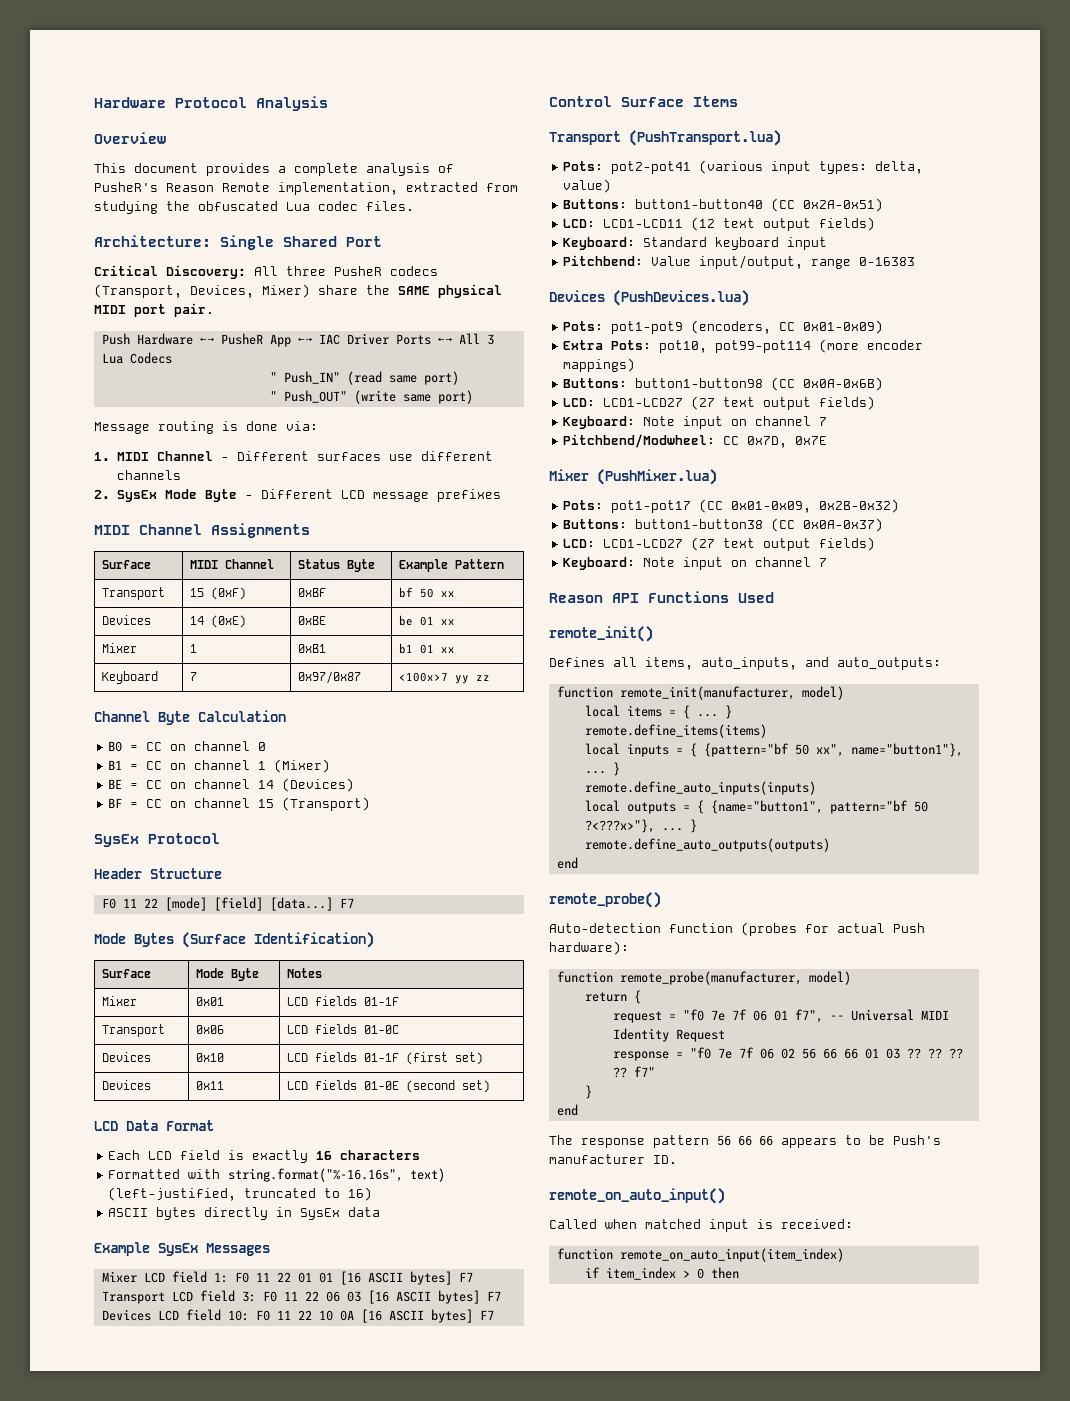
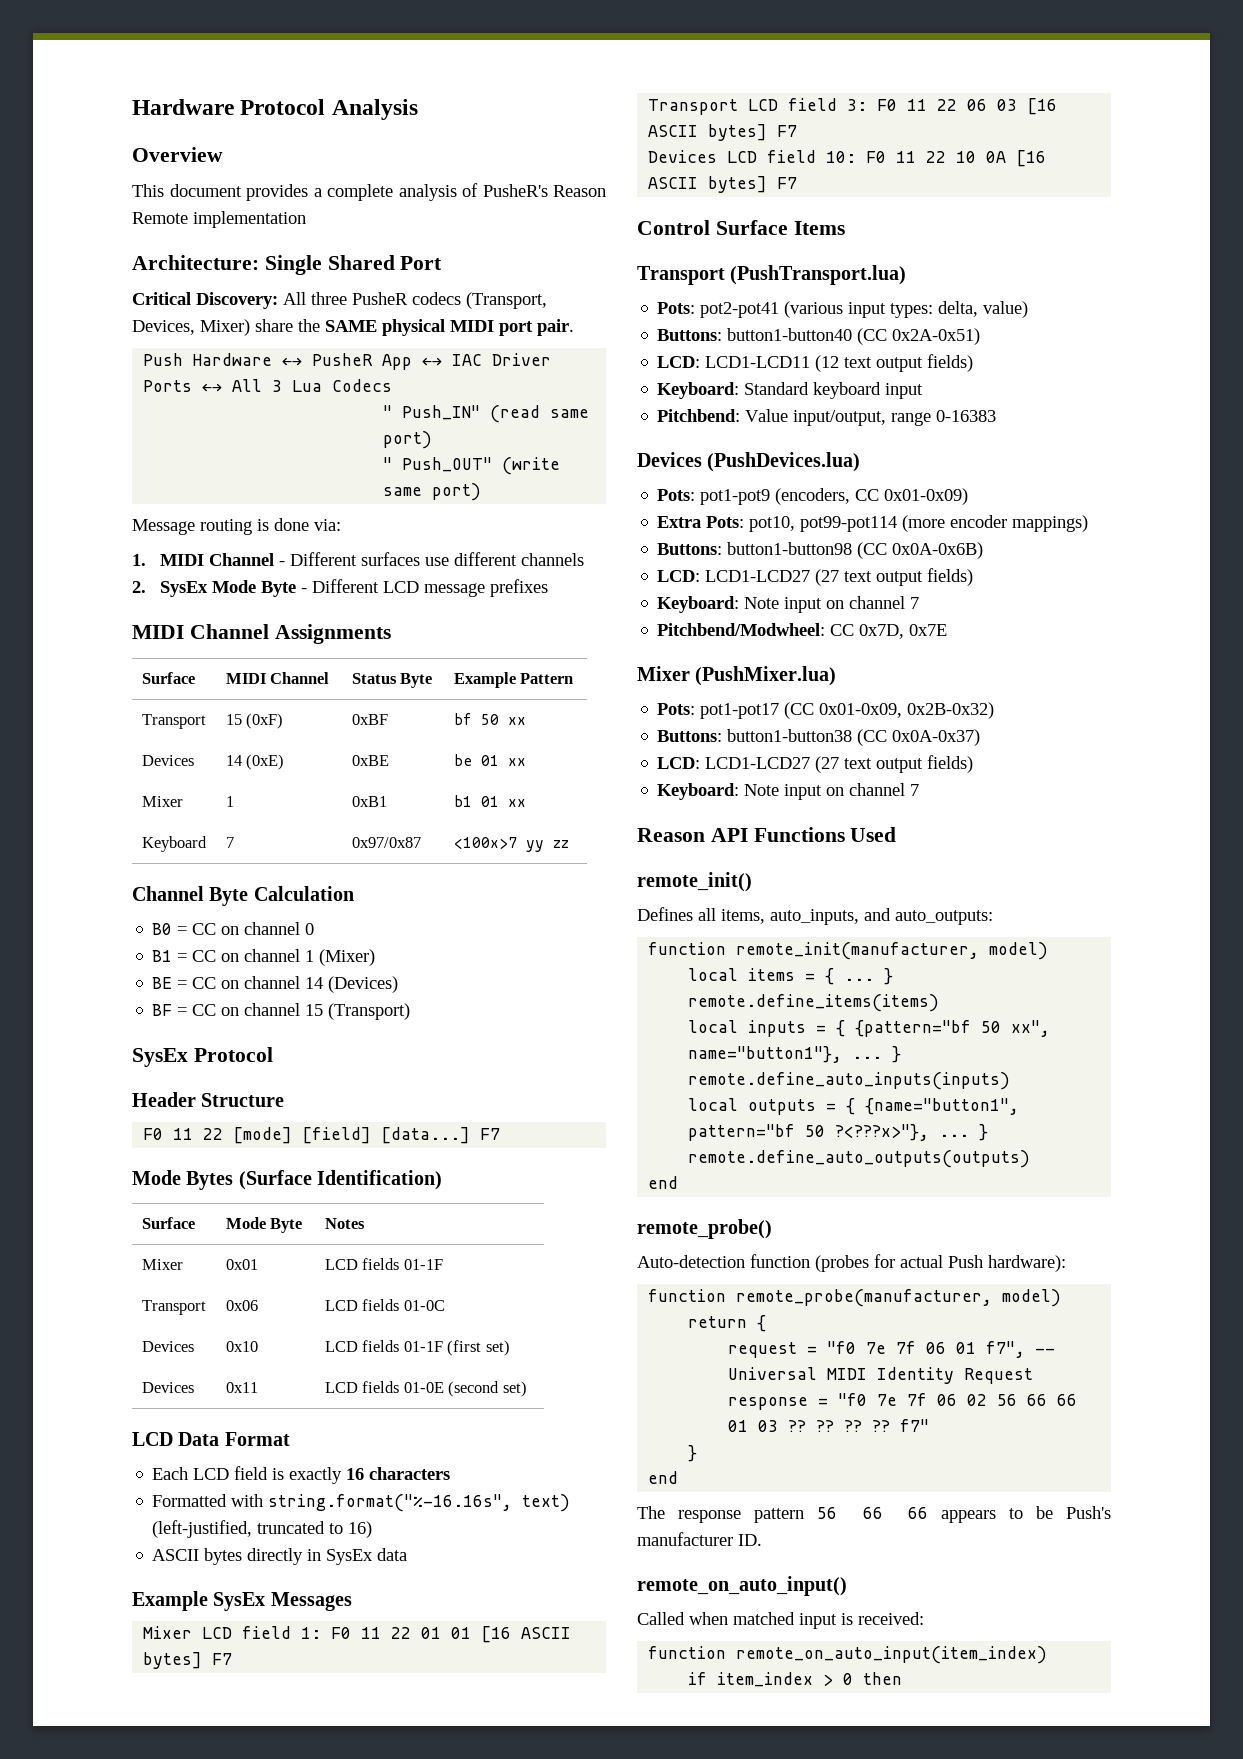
[278,182,518,195] [94,201,414,214] implementation, extracted from studying the obfuscated Lua codec files. -> [193,211,306,228] implementation

